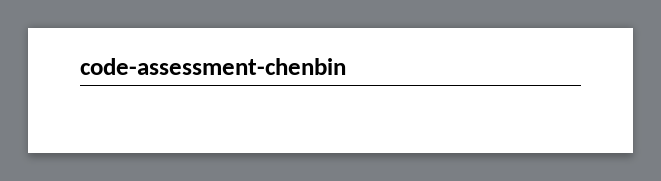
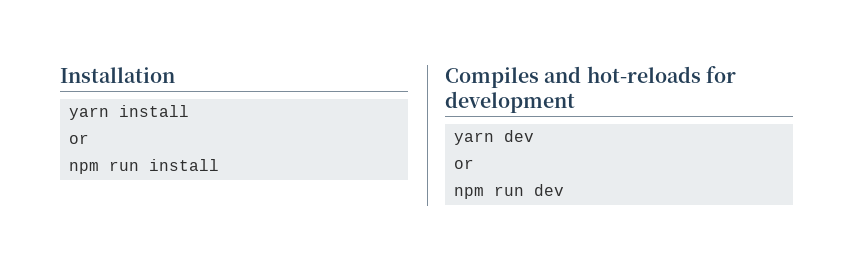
[80,58,346,75] code-assessment-chenbin -> [60,67,175,83] [68,105,189,120] [68,134,89,144] [68,159,219,174] [445,66,736,88] [445,91,575,113] [453,130,534,145] [453,159,474,169] [453,184,564,199] Installation // yarn install // or // npm run install // Compiles and hot-reloads for development // yarn dev // or // npm run dev

